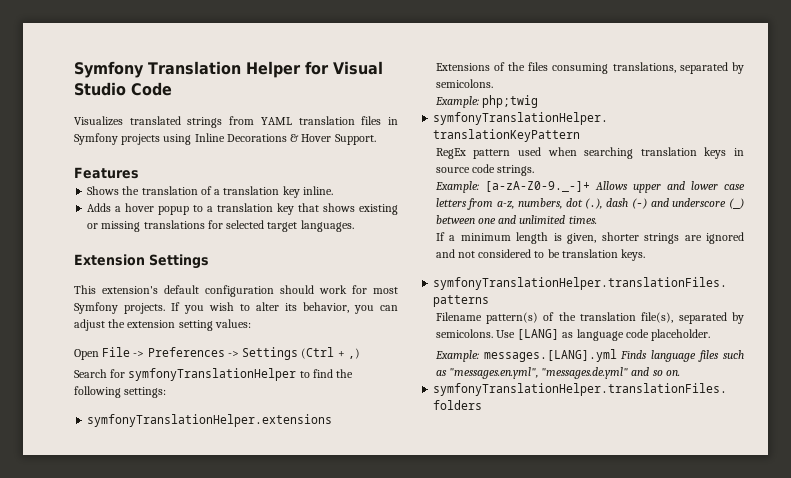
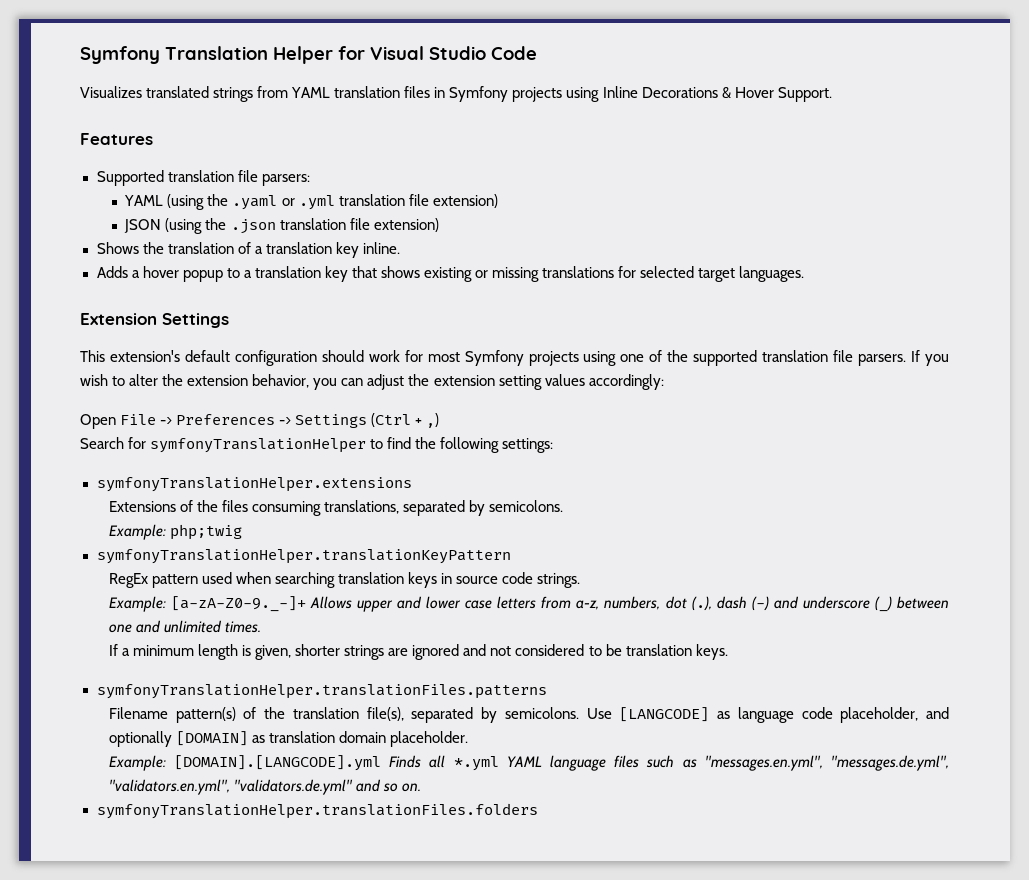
(139, 173) none -> [96,170,310,186] [124,194,498,210] [124,218,439,234] // Supported translation file parsers: // YAML (using the .yaml or .yml translation file extension) // JSON (using the .json translation file extension)
[124,303,165,314] projects. -> [528,350,907,366] projects using one of the supported translation file parsers.
[285,303,297,311] its -> [162,374,249,386] the extension
[214,319,251,328] values: -> [544,374,664,390] values accordingly:
[517,329,560,340] [LANG] -> [619,707,710,722] [LANGCODE]
[651,329,711,341] [434,349,648,362] placeholder. // Example: messages.[LANG].yml Finds -> [840,707,949,723] [108,731,469,747] [108,755,542,771] placeholder, and optionally [DOMAIN] as translation domain placeholder. // Example: [DOMAIN].[LANGCODE].yml Finds all *.yml YAML
[541,367,629,379] "messages.de.yml" -> [831,755,950,771] [108,779,353,795] "messages.de.yml", "validators.en.yml", "validators.de.yml"

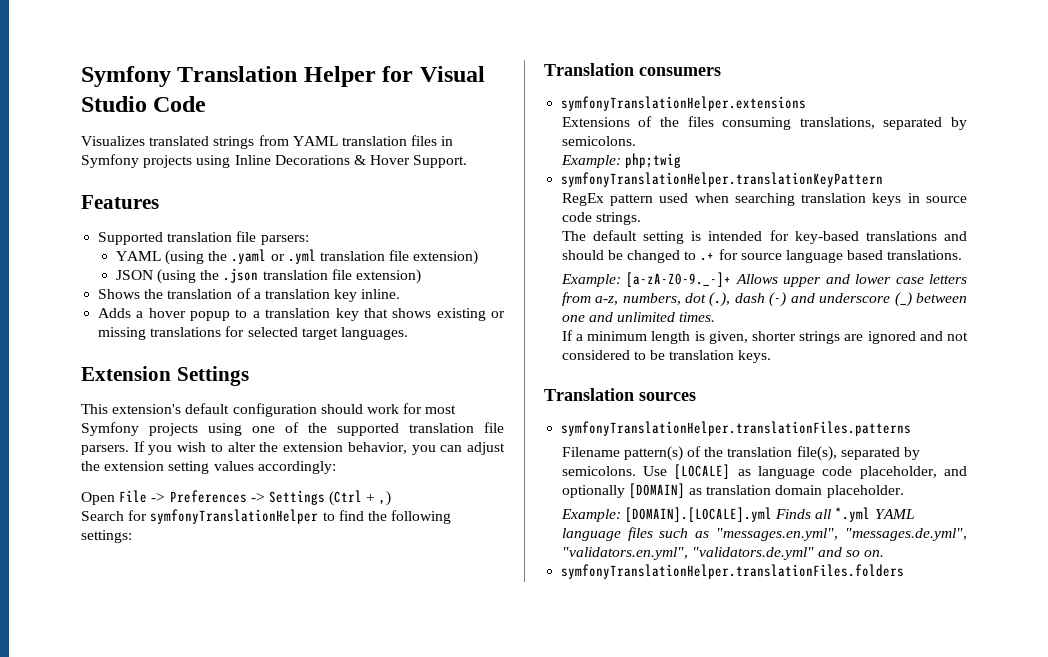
(554, 445) none -> [544,63,721,76] // Translation consumers
(581, 580) none -> [561,230,967,244] [561,249,963,263] // The default setting is intended for key-based translations and should be changed to .+ for source language based translations.
(728, 652) none -> [544,388,696,401] // Translation sources
[619,707,710,722] [LANGCODE] -> [674,464,731,479] [LOCALE]
[174,755,382,771] [DOMAIN].[LANGCODE].yml -> [624,507,772,522] [DOMAIN].[LOCALE].yml

